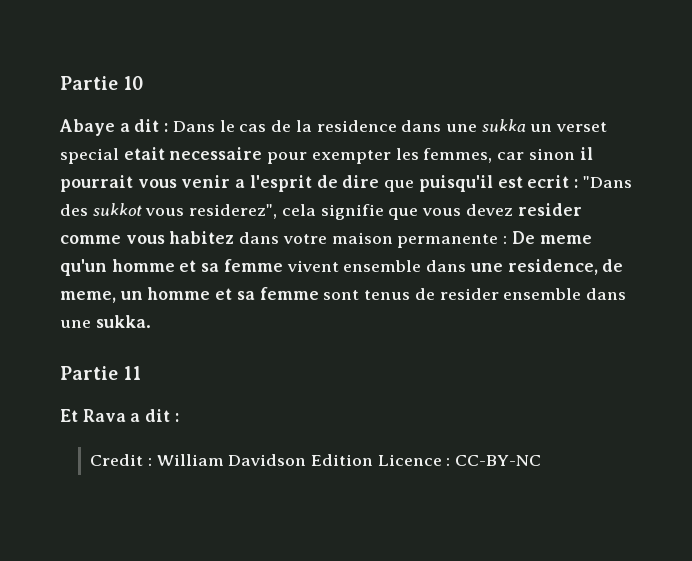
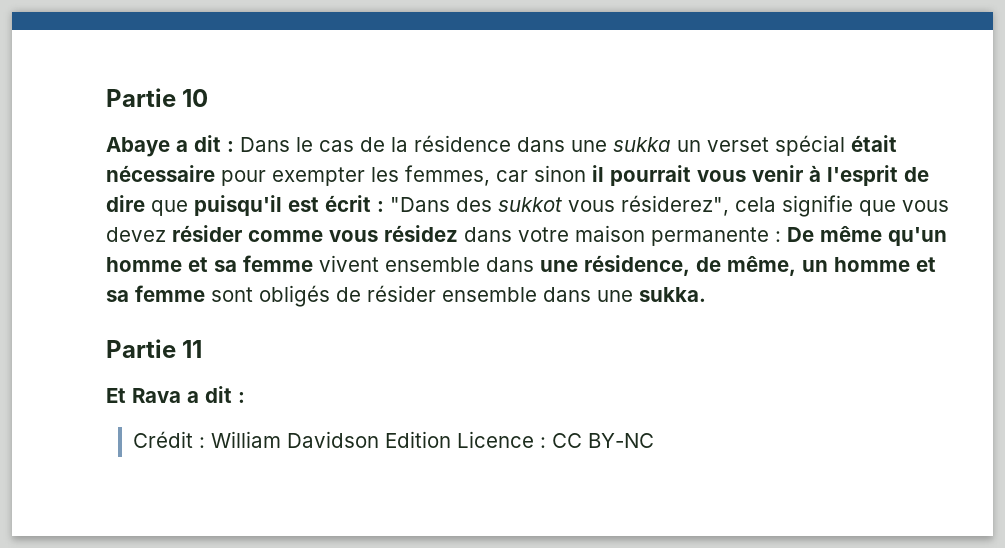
[316,120,397,132] residence -> [414,135,511,152] résidence
[60,147,263,164] special etait necessaire -> [775,135,897,156] [106,165,215,182] spécial était nécessaire
[235,179,246,188] a -> [809,165,821,182] à
[527,175,570,188] ecrit -> [325,195,371,212] écrit
[189,204,278,219] residerez", -> [621,195,729,216] résiderez",
[517,203,582,216] resider -> [172,225,242,242] résider
[169,231,235,244] habitez -> [384,225,458,242] résidez
[539,235,592,244] meme -> [820,225,882,242] même
[507,259,624,275] [60,291,116,303] residence, de meme, -> [584,255,796,276] résidence, de même,
[364,288,499,300] tenus de resider -> [259,285,436,307] obligés de résider
[90,454,144,466] Credit -> [132,431,193,448] Crédit
[455,455,542,466] CC-BY-NC -> [551,433,654,448] CC BY-NC

